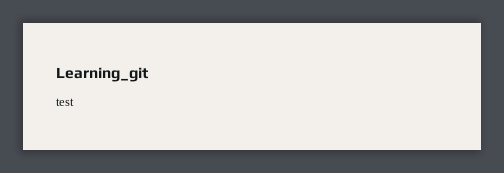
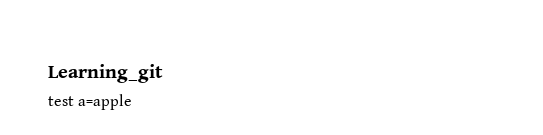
(74, 102) none -> [78,94,133,110] a=apple

